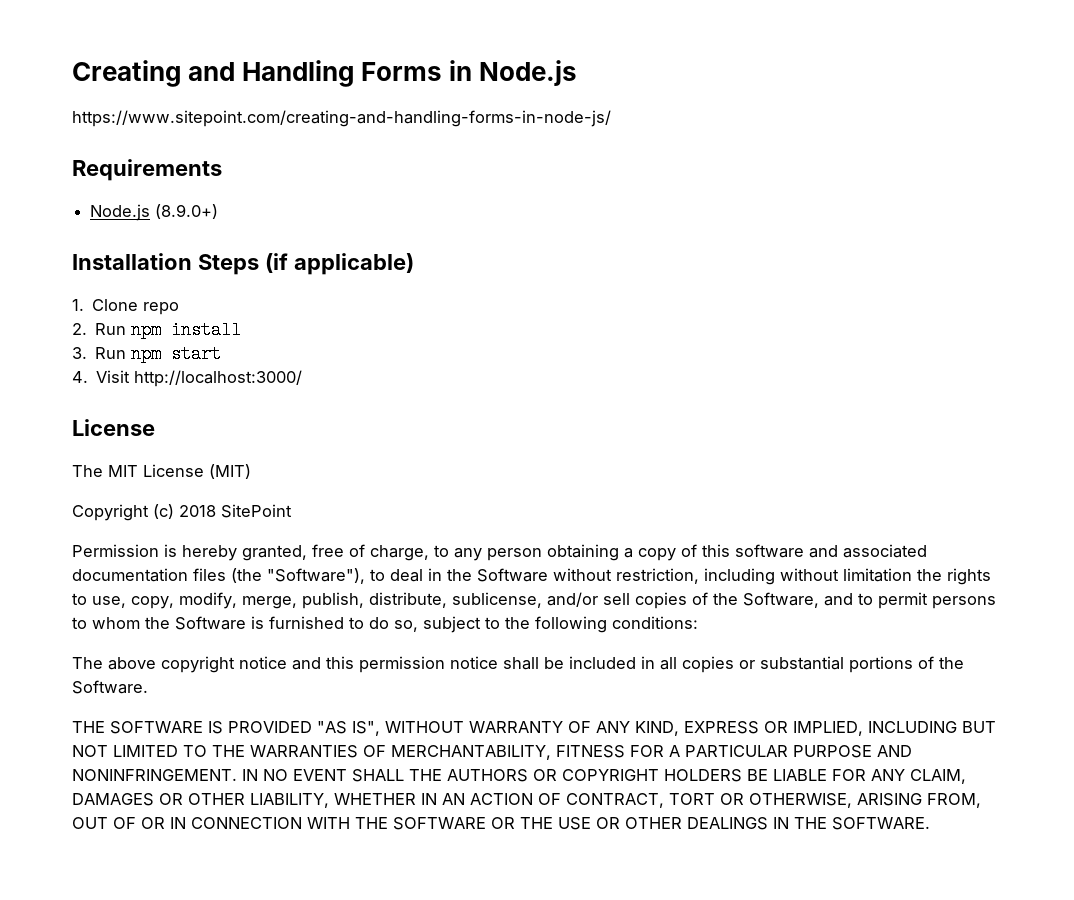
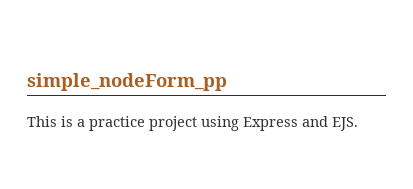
[72,60,578,87] [72,110,611,127] [72,159,222,181] [90,204,219,221] [72,253,414,275] [72,299,180,315] [72,321,242,339] [72,345,222,363] [72,370,303,387] [72,419,155,436] [72,464,251,479] [72,504,292,521] [72,544,927,561] [72,568,991,585] [72,592,996,609] [72,616,698,633] [72,656,964,673] [72,680,148,694] [72,721,996,736] [72,745,912,760] [72,769,966,784] [72,793,981,808] [72,817,930,830] Creating and Handling Forms in Node.js // https://www.sitepoint.com/creating-and-handling-forms-in-node-js/ // Requirements // Node.js (8.9.0+) // Installation Steps (if applicable) // 1. Clone repo // 2. Run npm install // 3. Run npm start // 4. Visit http://localhost:3000/ // License // The MIT License (MIT) // Copyright (c) 2018 SitePoint // Permission is hereby granted, free of charge, to any person obtaining a copy of this software and associated documentation files (the "Software"), to deal in the Software without restriction, including without limitation the rights to use, copy, modify, merge, publish, distribute, sublicense, and/or sell copies of the Software, and to permit persons to whom the Software is furnished to do so, subject to the following conditions: // The above copyright notice and this permission notice shall be included in all copies or substantial portions of the Software. // THE SOFTWARE IS PROVIDED "AS IS", WITHOUT WARRANTY OF ANY KIND, EXPRESS OR IMPLIED, INCLUDING BUT NOT LIMITED TO THE WARRANTIES OF MERCHANTABILITY, FITNESS FOR A PARTICULAR PURPOSE AND NONINFRINGEMENT. IN NO EVENT SHALL THE AUTHORS OR COPYRIGHT HOLDERS BE LIABLE FOR ANY CLAIM, DAMAGES OR OTHER LIABILITY, WHETHER IN AN ACTION OF CONTRACT, TORT OR OTHERWISE, ARISING FROM, OUT OF OR IN CONNECTION WITH THE SOFTWARE OR THE USE OR OTHER DEALINGS IN THE SOFTWARE. -> [27,73,227,91] [27,116,358,131] simple_nodeForm_pp // This is a practice project using Express and EJS.

